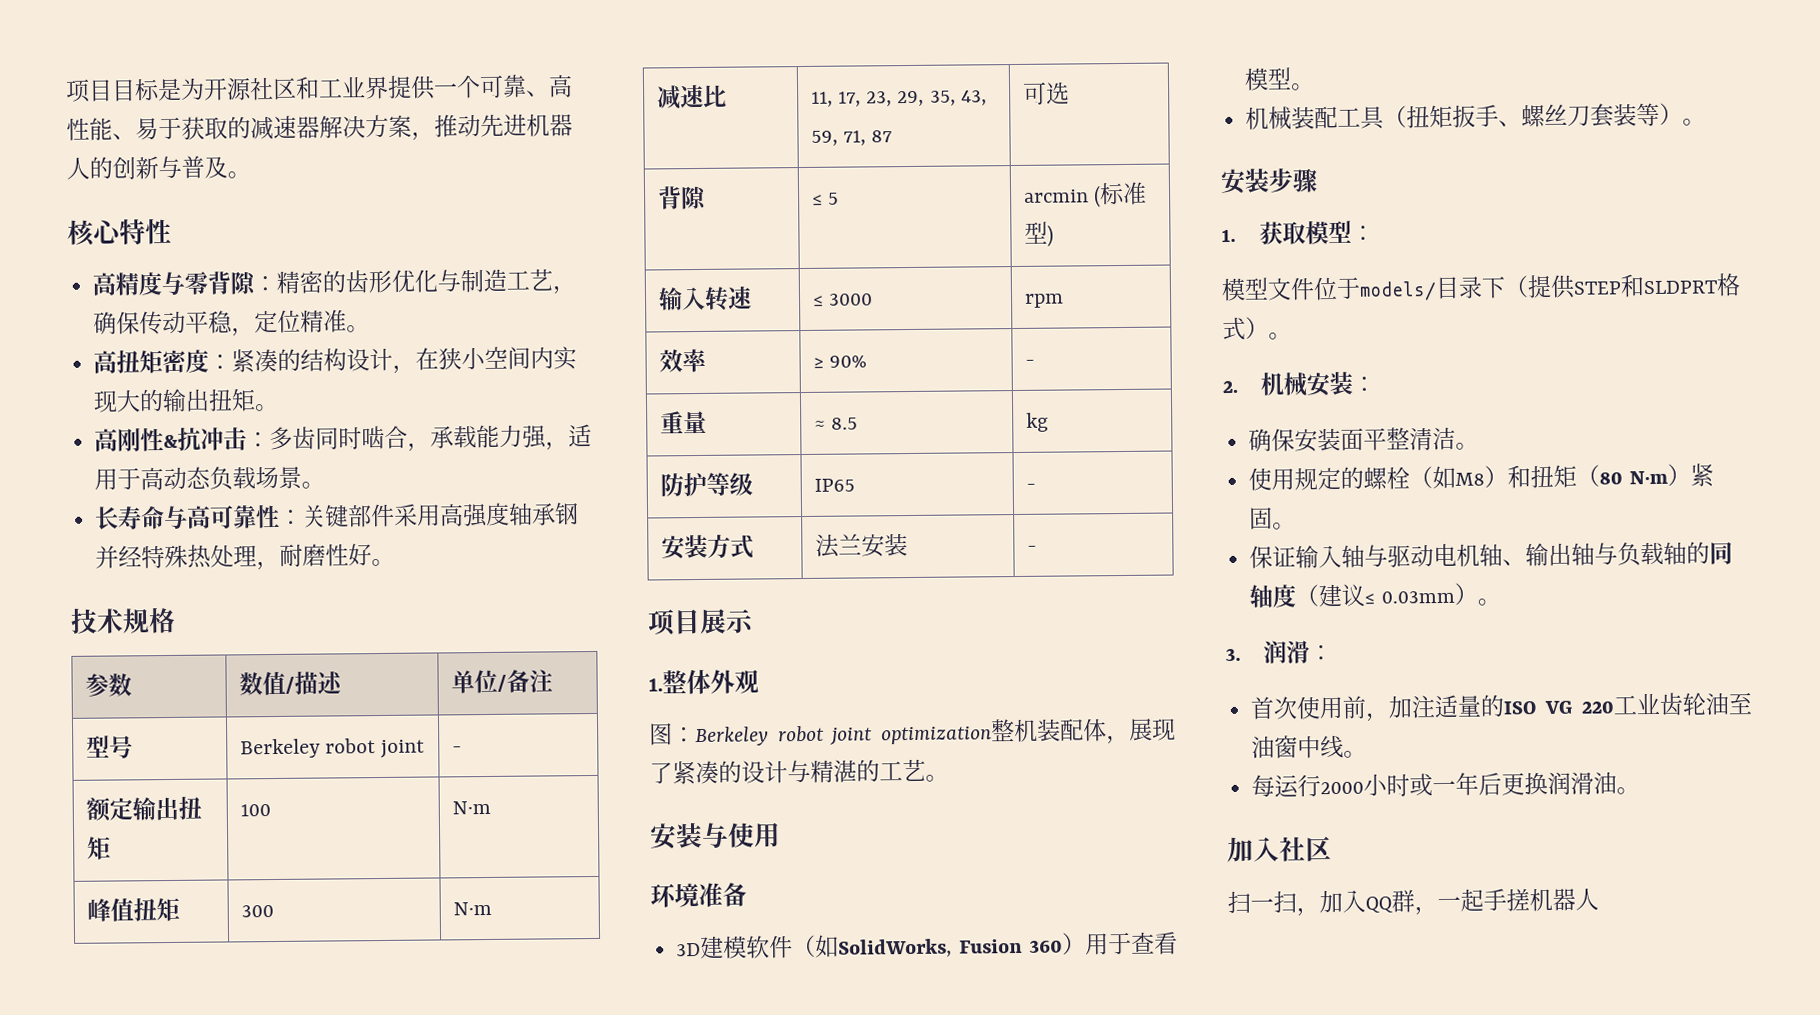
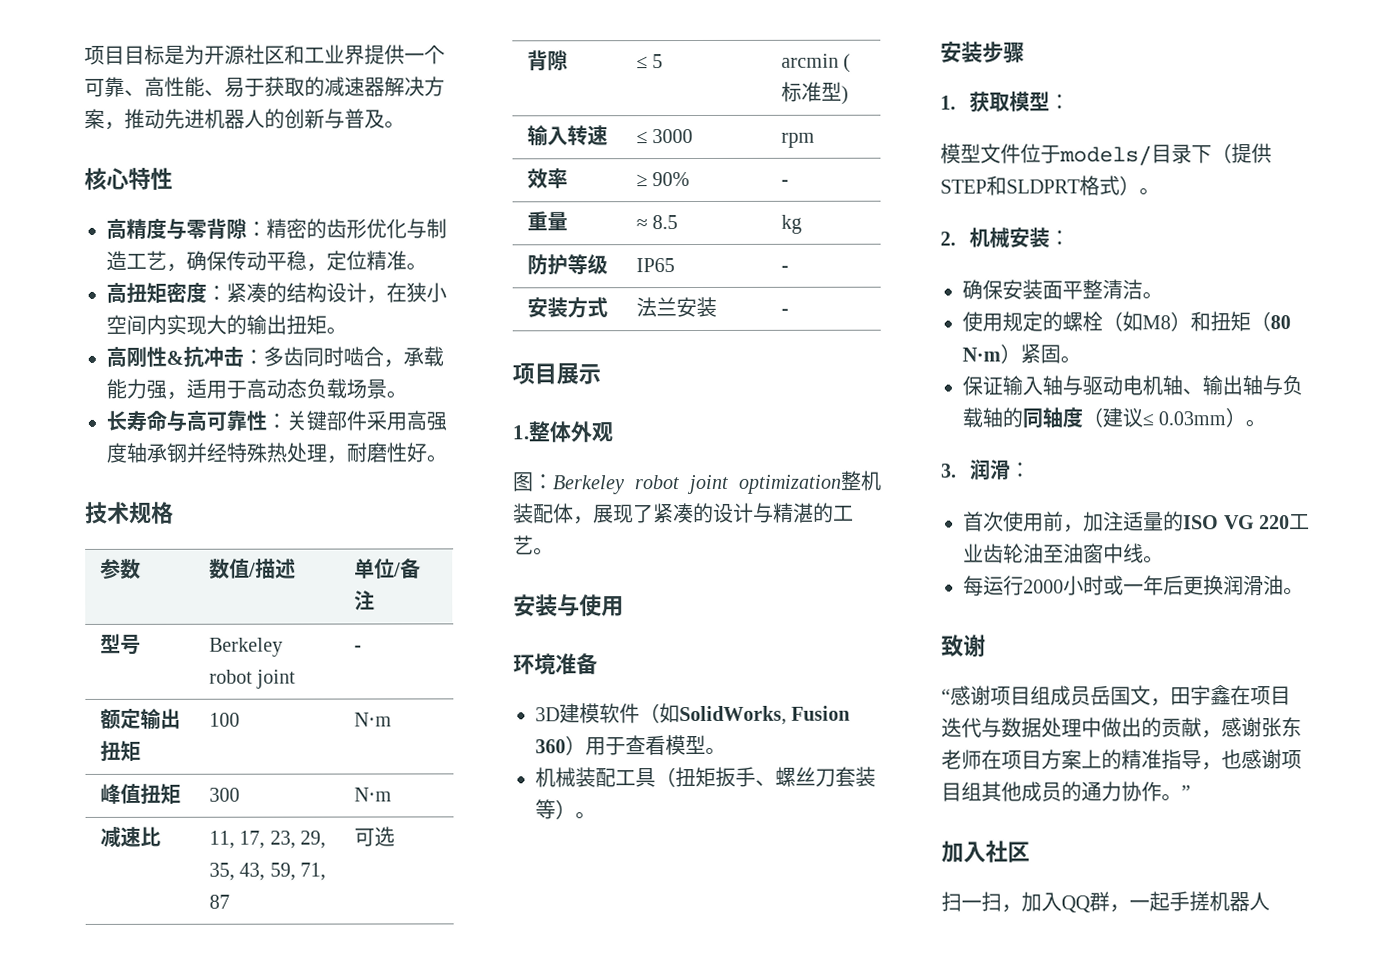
(1641, 791) none -> [941,634,986,657] [941,685,1291,707] [941,717,1302,739] [941,749,1302,771] [941,781,1191,802] // 致谢 // “感谢项目组成员岳国文，田宇鑫在项目迭代与数据处理中做出的贡献，感谢张东老师在项目方案上的精准指导，也感谢项目组其他成员的通力协作。”

